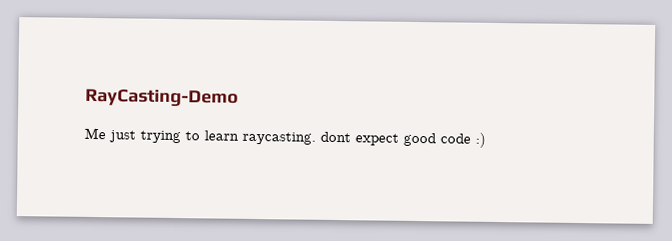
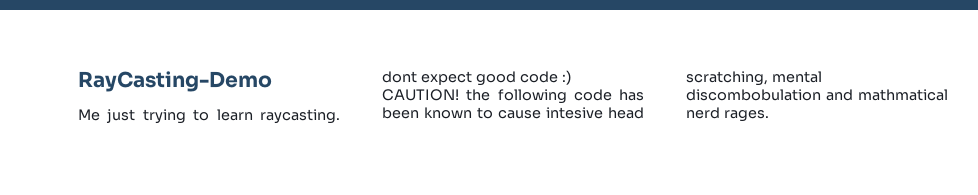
(486, 140) none -> [382,89,644,104] [382,107,644,119] [686,71,822,86] [686,89,948,101] [686,107,769,122] CAUTION! the following code has been known to cause intesive head scratching, mental discombobulation and mathmatical nerd rages.

